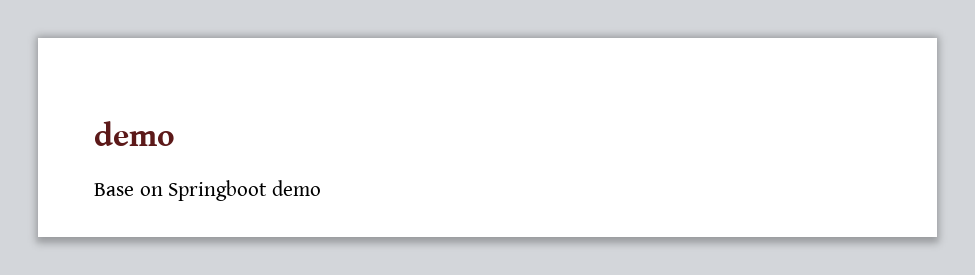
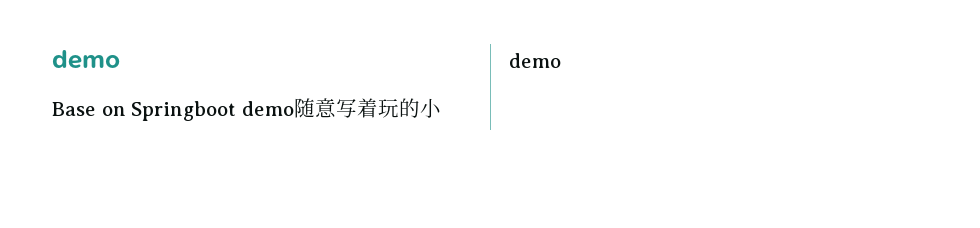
(322, 188) none -> [293,98,441,118] [509,53,561,68] 随意写着玩的小demo

